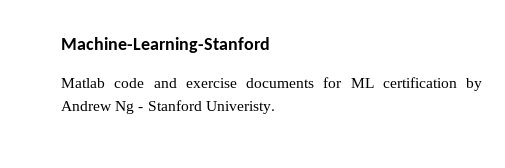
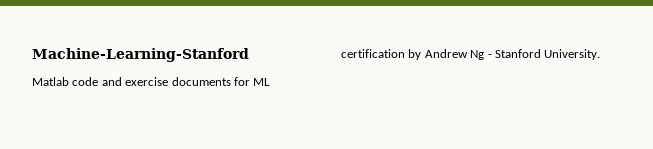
[205,101,275,114] Univeristy. -> [544,49,601,60] University.

